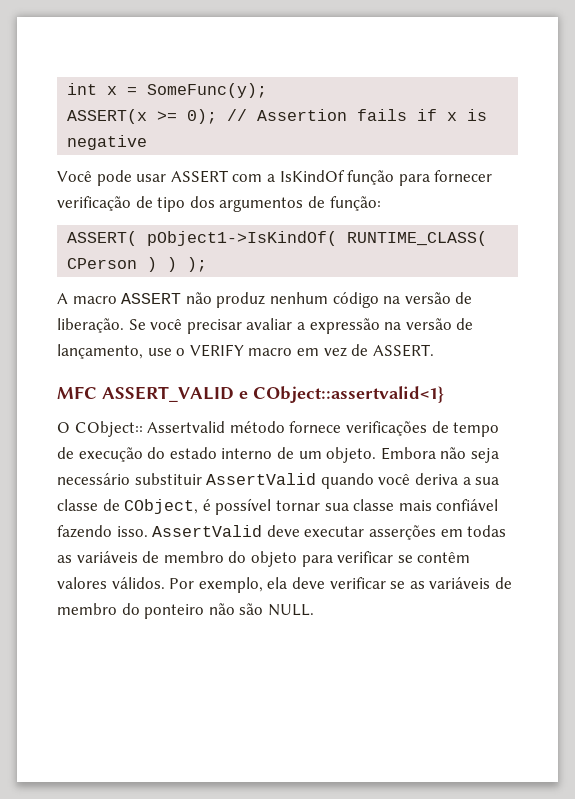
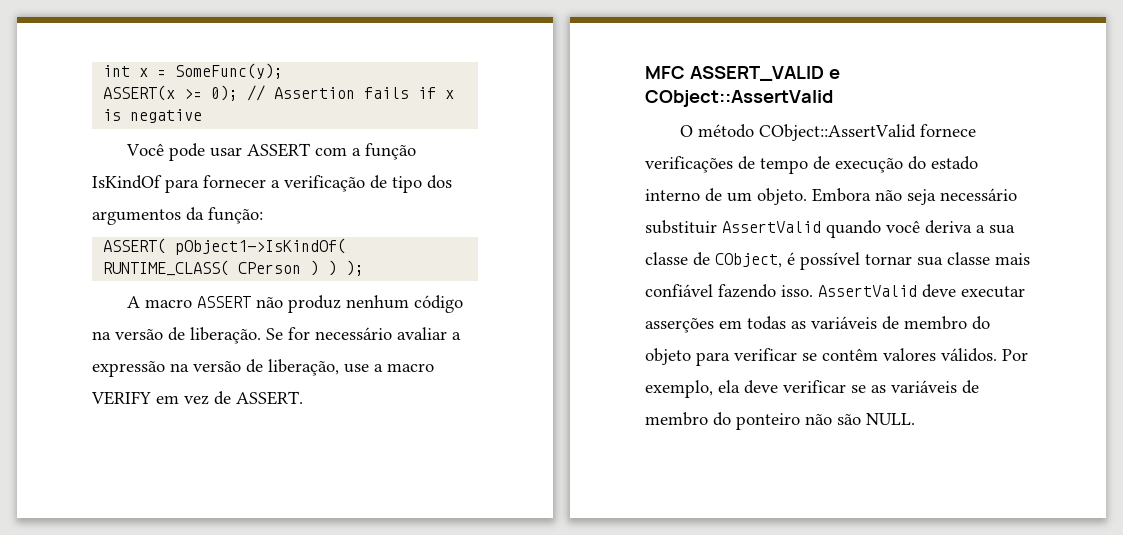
[279,170,395,185] IsKindOf função -> [365,143,417,160] [92,175,162,189] função IsKindOf
(493, 176) none -> [271,180,280,188] a
[307,196,325,208] de -> [186,207,204,221] da
[150,319,242,334] você precisar -> [288,327,392,340] for necessário
[57,344,293,359] lançamento, use o VERIFY macro -> [268,359,434,376] [91,391,151,405] liberação, use a macro VERIFY
[253,386,444,403] CObject::assertvalid<1} -> [645,90,833,107] CObject::AssertValid
[74,421,285,437] CObject:: Assertvalid método -> [698,124,917,141] método CObject::AssertValid

